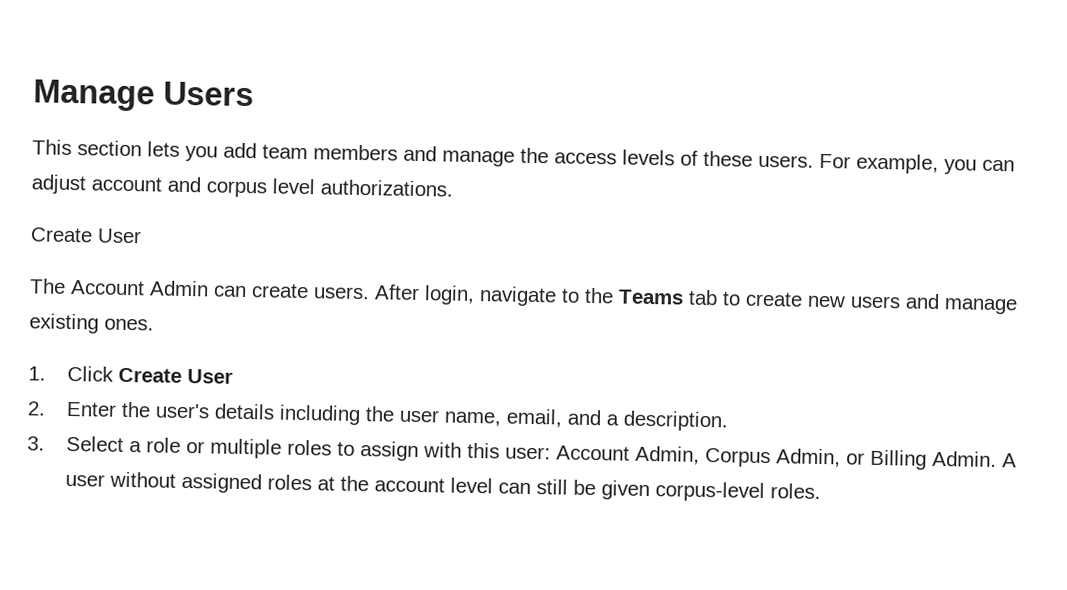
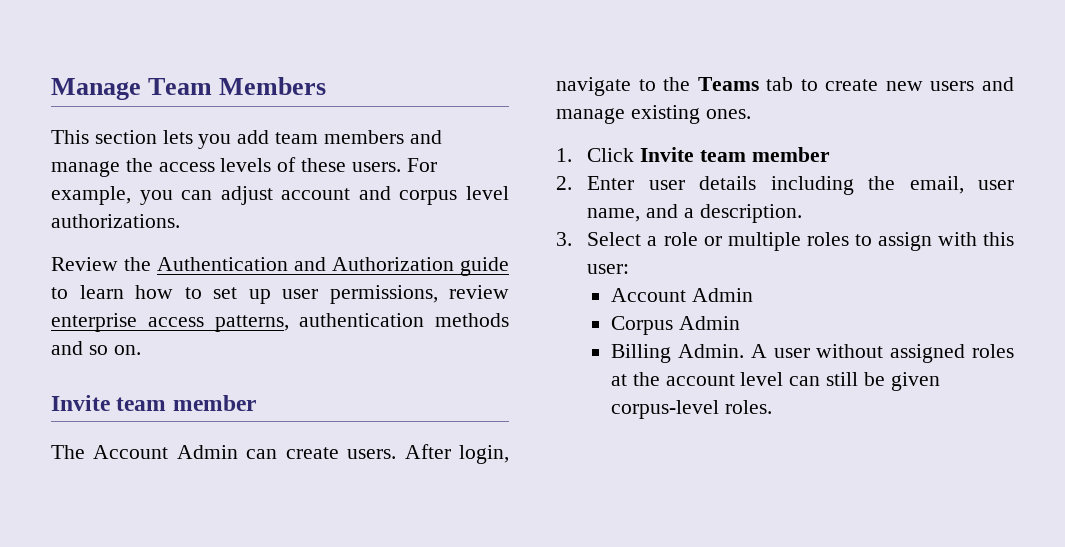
[163,81,254,107] Users -> [148,77,327,95] Team Members
[30,227,142,244] Create User -> [51,257,509,276] [51,285,509,304] [51,313,509,332] [51,341,141,355] [51,395,256,411] Review the Authentication and Authorization guide to learn how to set up user permissions, review enterprise access patterns, authentication methods and so on. // Invite team member
[117,367,233,384] Create User -> [640,147,830,162] Invite team member
[120,401,210,419] the user's -> [648,180,685,190] user
(395, 414) none -> [909,176,964,194] email,
[505,408,563,428] email, -> (641, 215) none
[555,445,865,468] Account Admin, Corpus Admin, or -> [611,288,753,302] [611,316,740,335] // Account Admin // Corpus Admin //

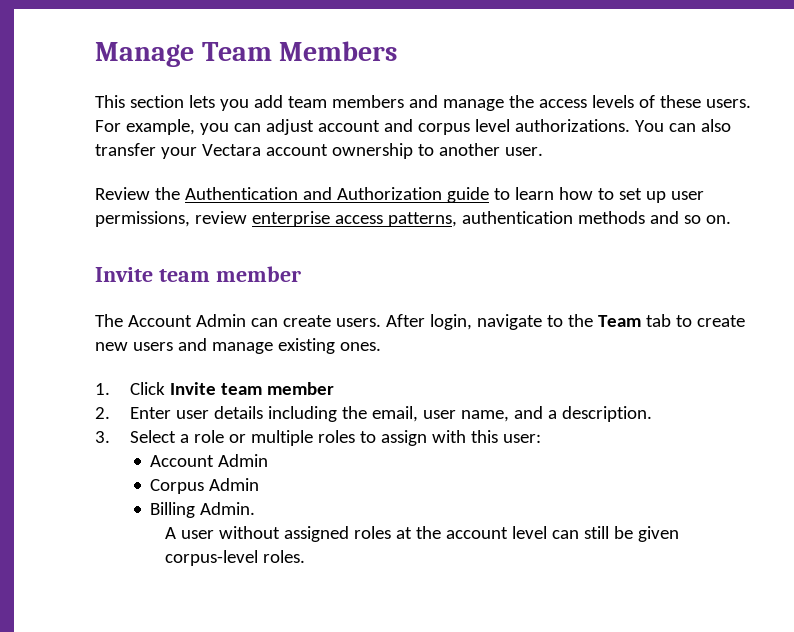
(180, 221) none -> [634,119,731,132] [95,143,543,159] You can also transfer your Vectara account ownership to another user.
[697,77,759,91] Teams -> [597,315,641,327] Team
(744, 351) none -> (256, 508) //

